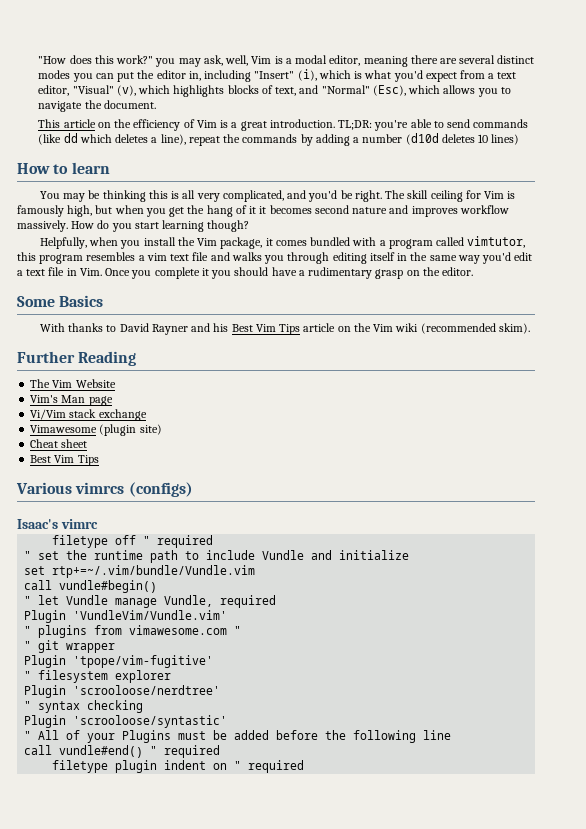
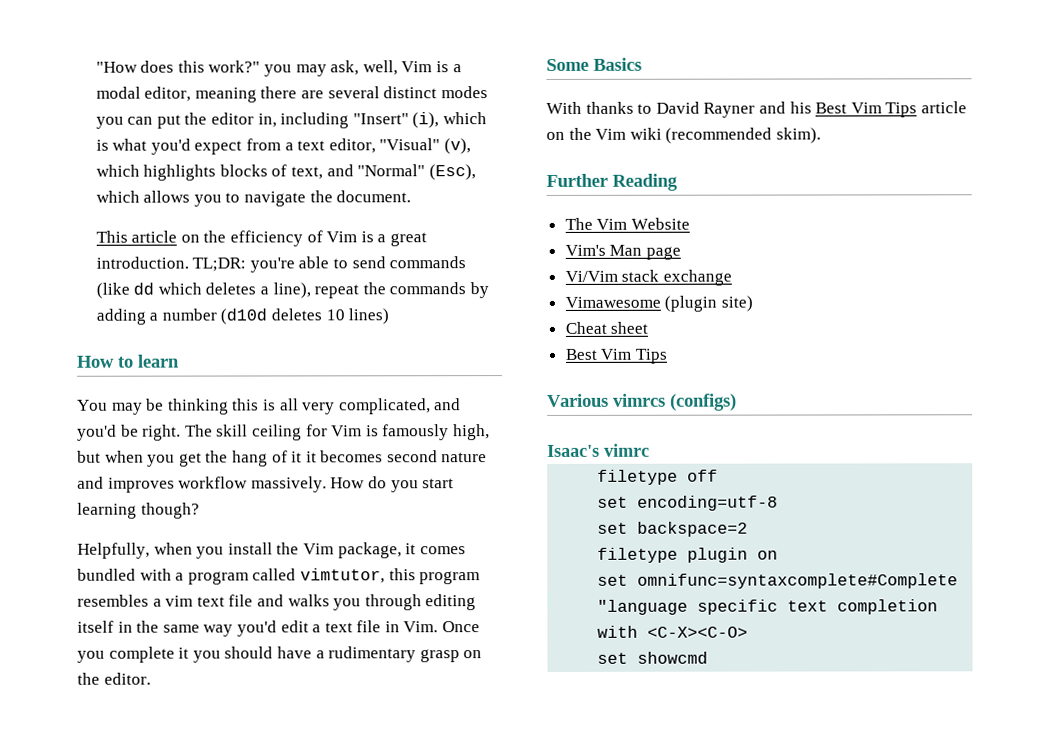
[143,535,214,548] [24,550,410,563] [24,565,256,578] [24,580,158,593] [24,595,277,608] [24,610,228,623] [24,625,242,638] [24,640,116,653] [24,655,214,668] [24,670,172,683] [24,685,221,698] [24,700,144,713] [24,715,228,728] [24,730,452,743] [24,745,221,758] " required // " set the runtime path to include Vundle and initialize // set rtp+=~/.vim/bundle/Vundle.vim // call vundle#begin() // " let Vundle manage Vundle, required // Plugin 'VundleVim/Vundle.vim' // " plugins from vimawesome.com " // " git wrapper // Plugin 'tpope/vim-fugitive' // " filesystem explorer // Plugin 'scrooloose/nerdtree' // " syntax checking // Plugin 'scrooloose/syntastic' // " All of your Plugins must be added before the following line // call vundle#end() " required -> [597,495,779,511] [597,521,749,537] // set encoding=utf-8 // set backspace=2
[164,760,305,773] indent on " required -> [757,550,779,560] [597,573,959,589] [597,599,939,615] [597,625,749,638] [597,651,709,664] on // set omnifunc=syntaxcomplete#Complete "language specific text completion with <C-X><C-O> // set showcmd

